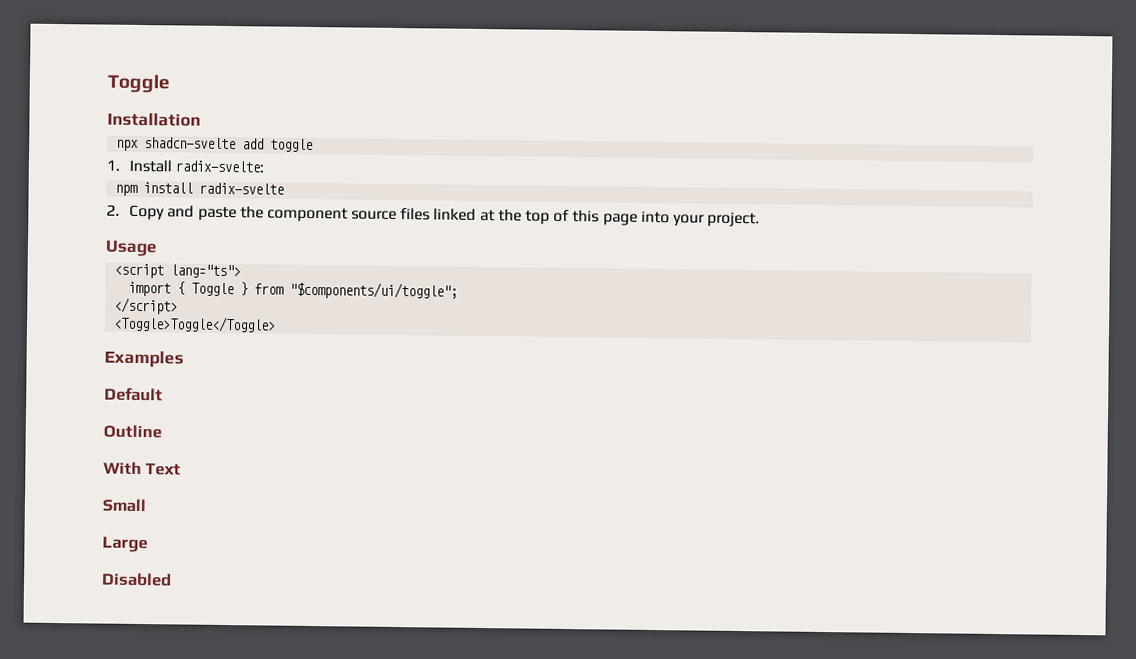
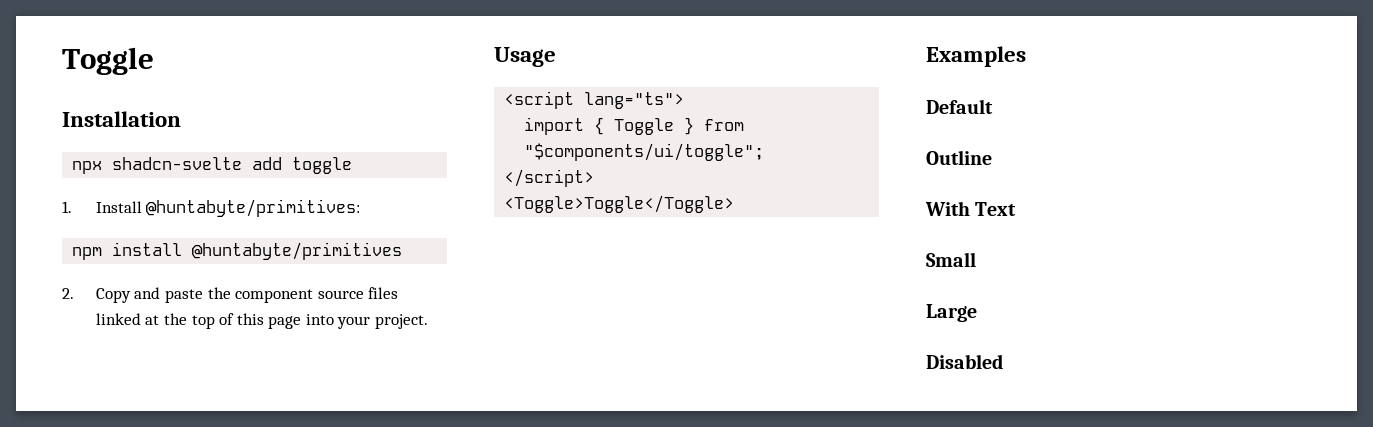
[175,160,265,173] radix-svelte: -> [146,199,361,217] @huntabyte/primitives:
[199,182,285,195] radix-svelte -> [192,242,403,260] @huntabyte/primitives

